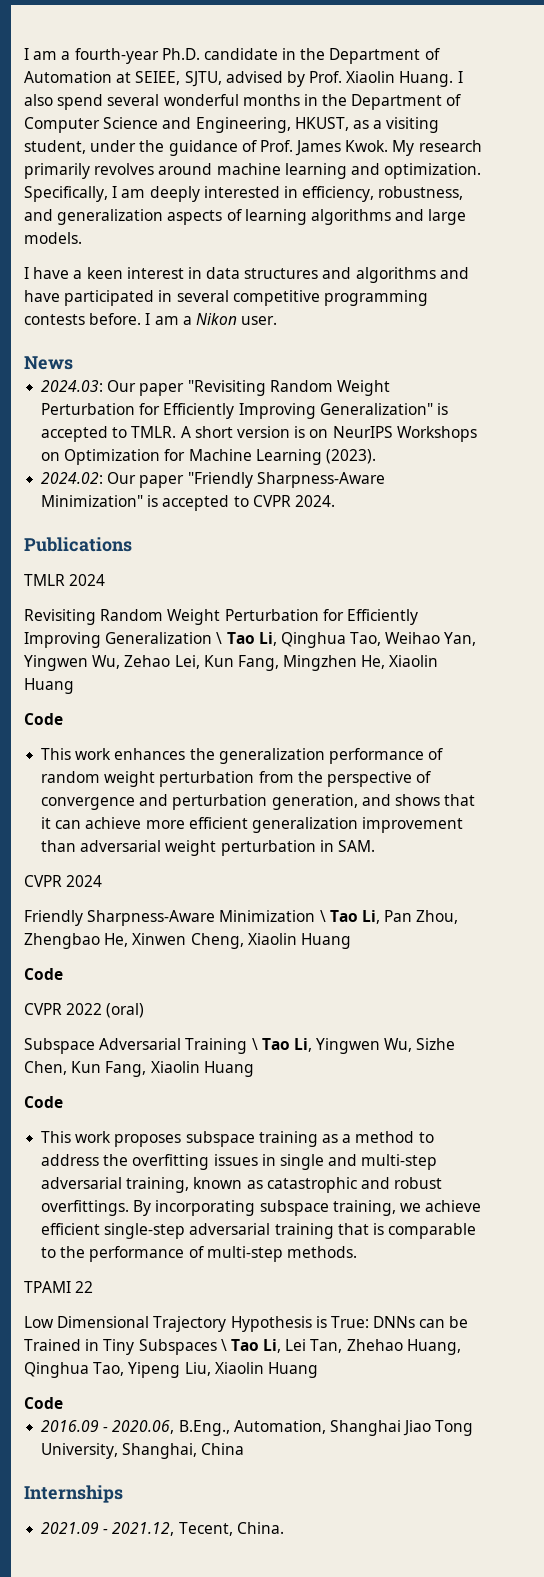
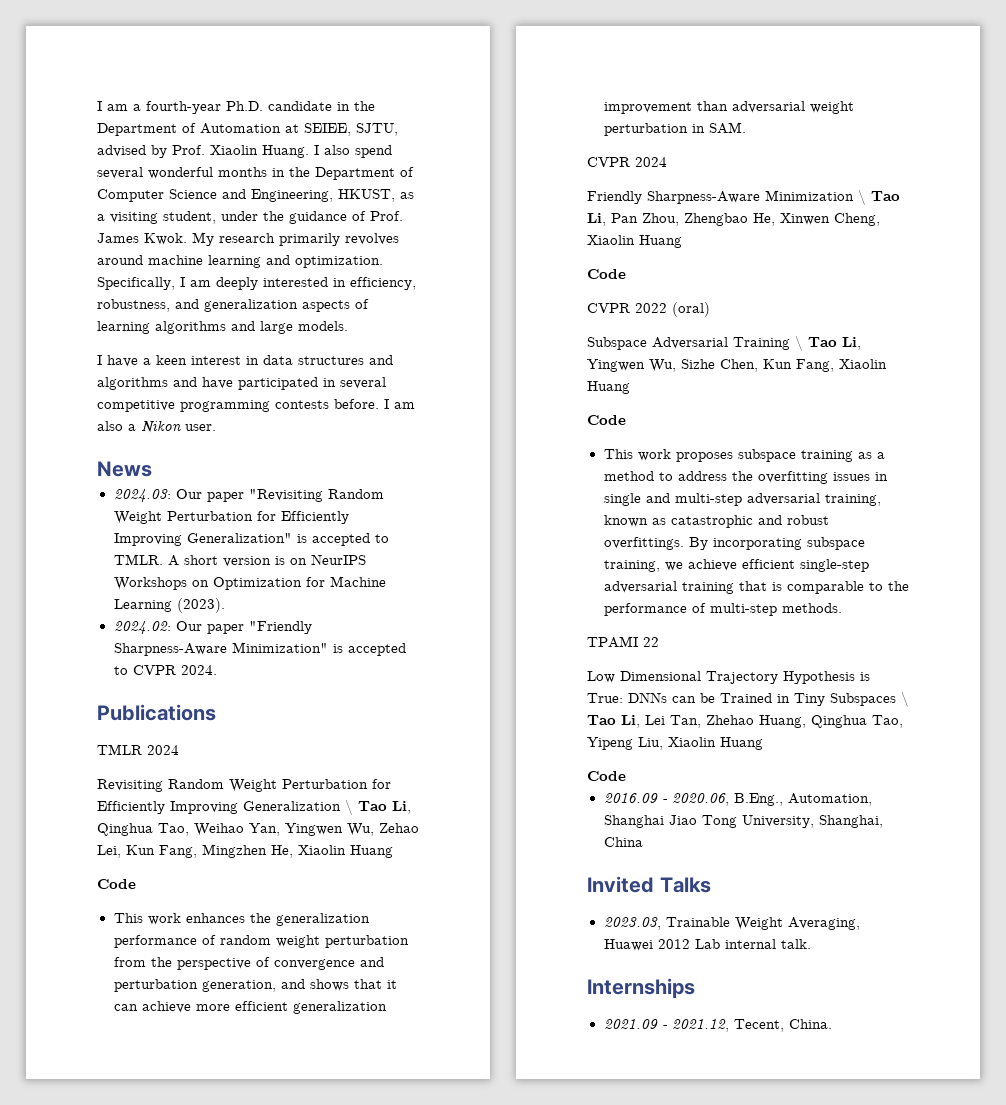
(179, 320) none -> [97,421,123,431] also
(245, 1449) none -> [587,876,711,893] [603,917,860,930] [603,939,811,951] // Invited Talks // 2023.03, Trainable Weight Averaging, Huawei 2012 Lab internal talk.

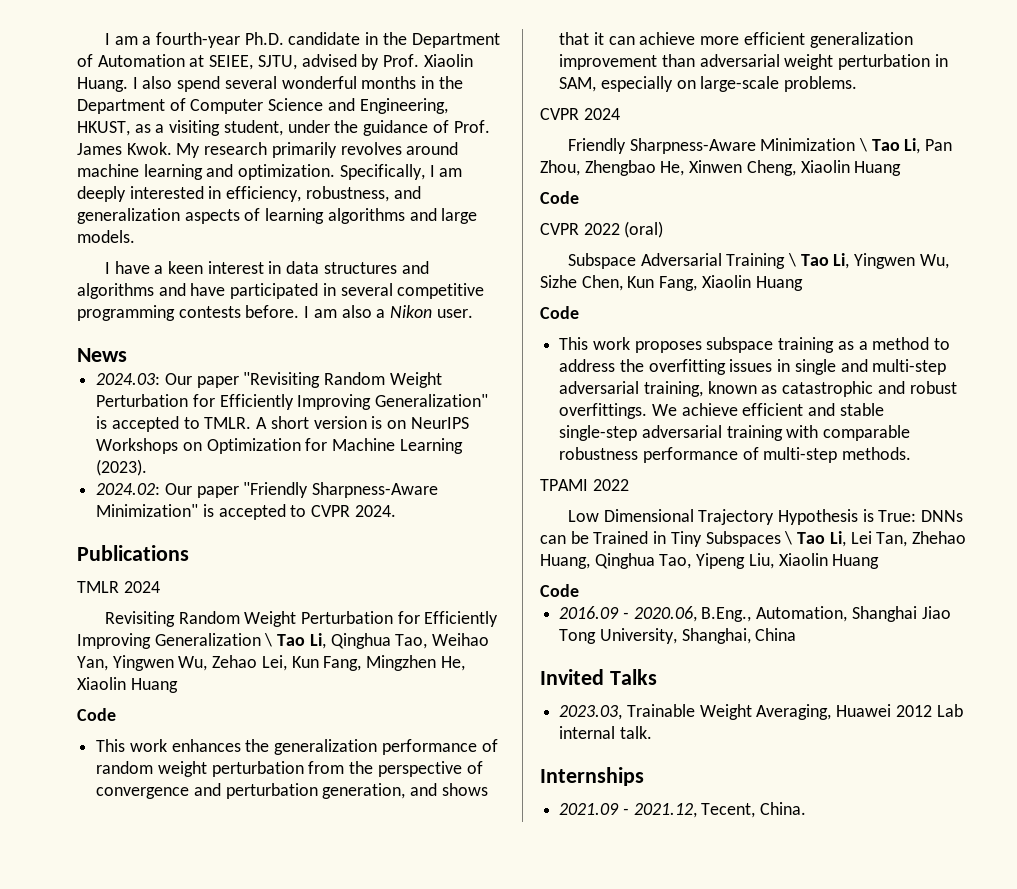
[708,122,746,134] SAM. -> [559,76,858,92] SAM, especially on large-scale problems.
[688,537,865,550] [603,559,869,572] [603,581,909,594] By incorporating subspace training, we achieve efficient single-step adversarial training that is comparable to the -> [651,403,884,416] [559,425,911,441] [559,447,639,460] We achieve efficient and stable single-step adversarial training with comparable robustness
[643,637,659,647] 22 -> [592,479,629,491] 2022

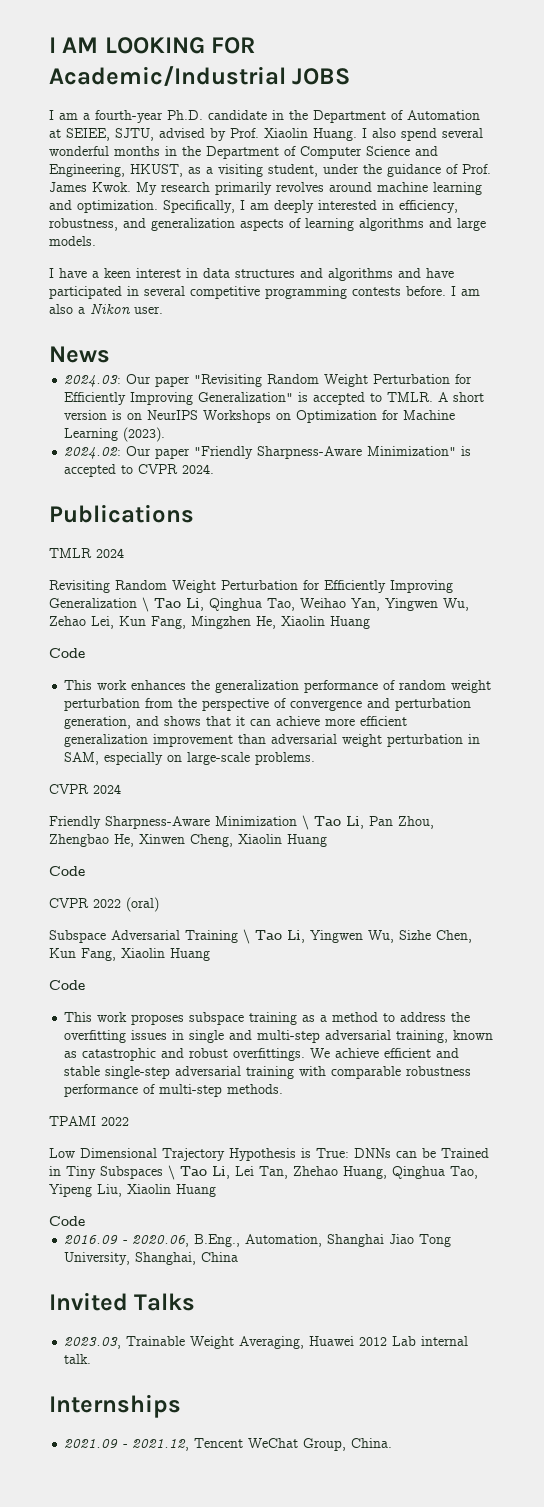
[104,33,110,45] I -> [49,37,256,54] [49,66,351,86] [49,110,54,120] I AM LOOKING FOR Academic/Industrial JOBS // I
[701,803,756,818] Tecent, -> [194,1438,347,1451] Tencent WeChat Group,

